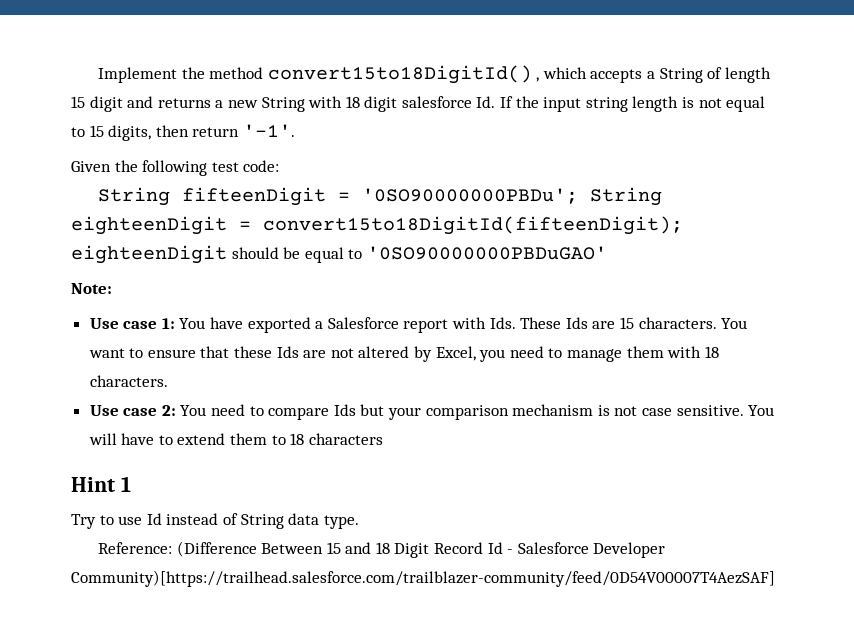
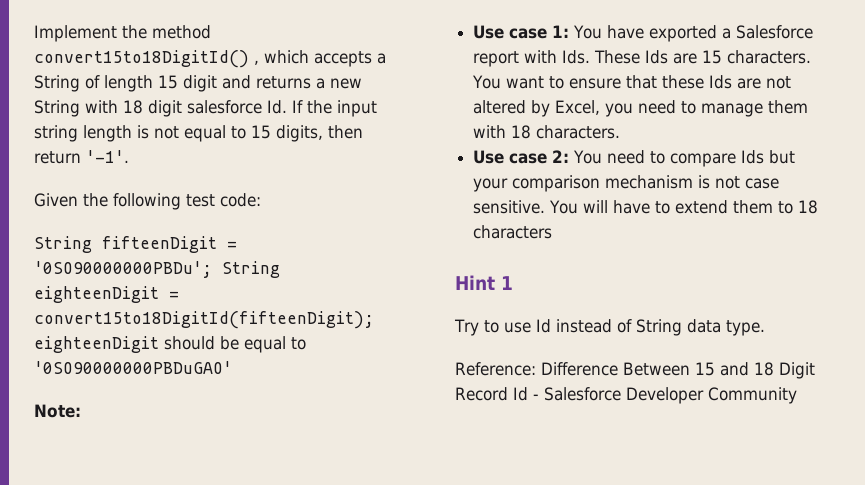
[176,541,257,557] (Difference -> [541,362,618,376] Difference
[71,570,775,587] Community)[https://trailhead.salesforce.com/trailblazer-community/feed/0D54V00007T4AezSAF] -> [708,387,797,404] Community

